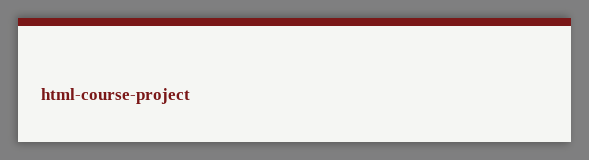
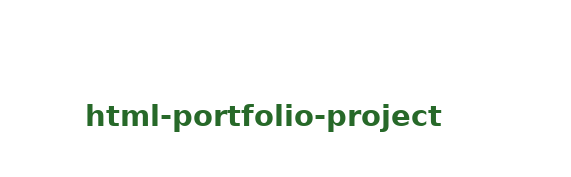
[41,88,190,104] html-course-project -> [85,104,442,132] html-portfolio-project

